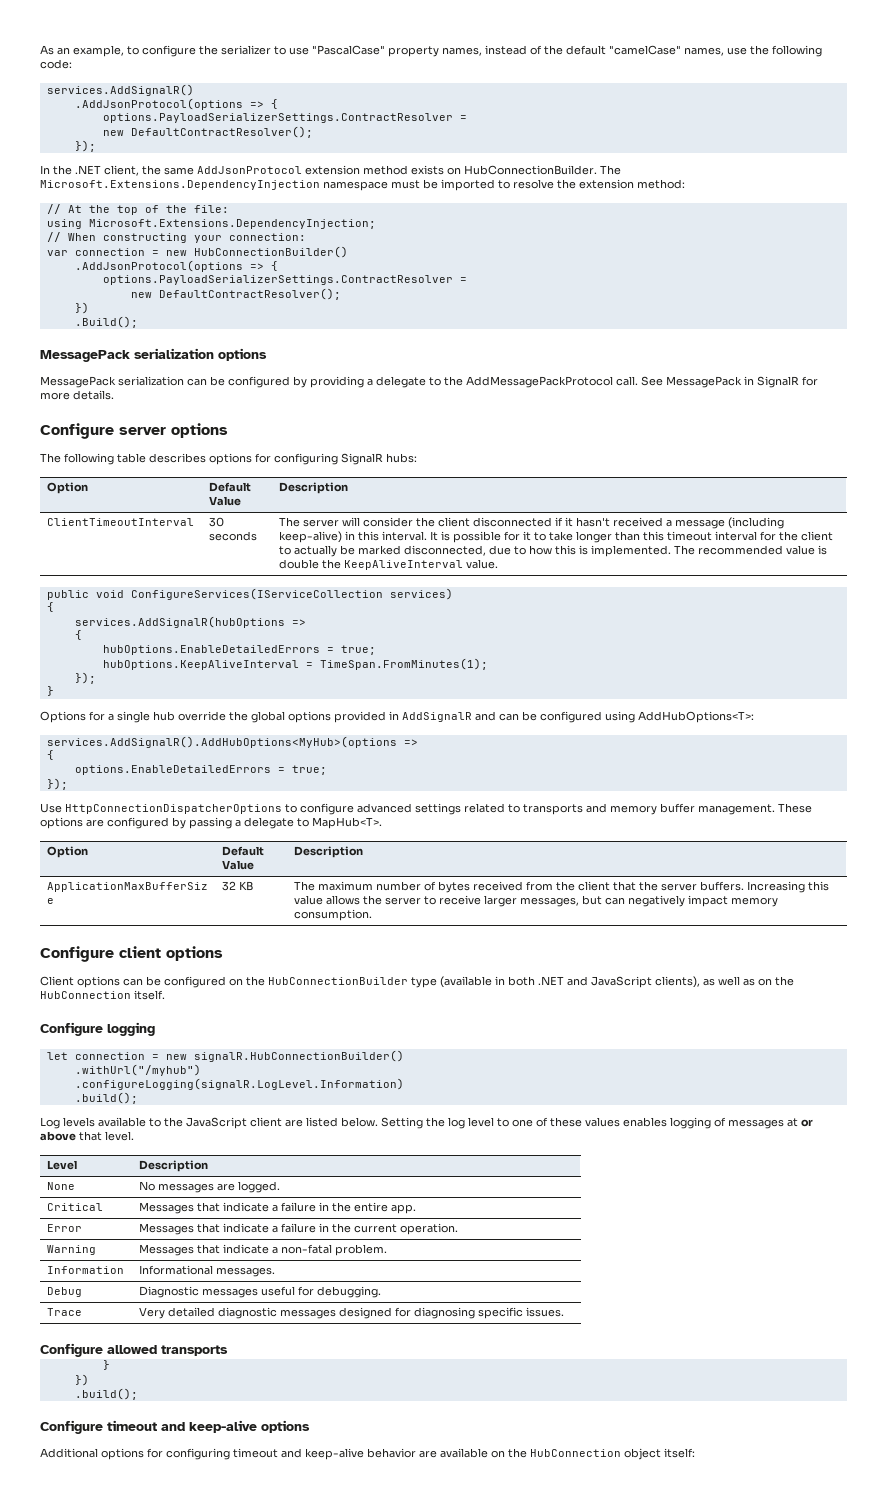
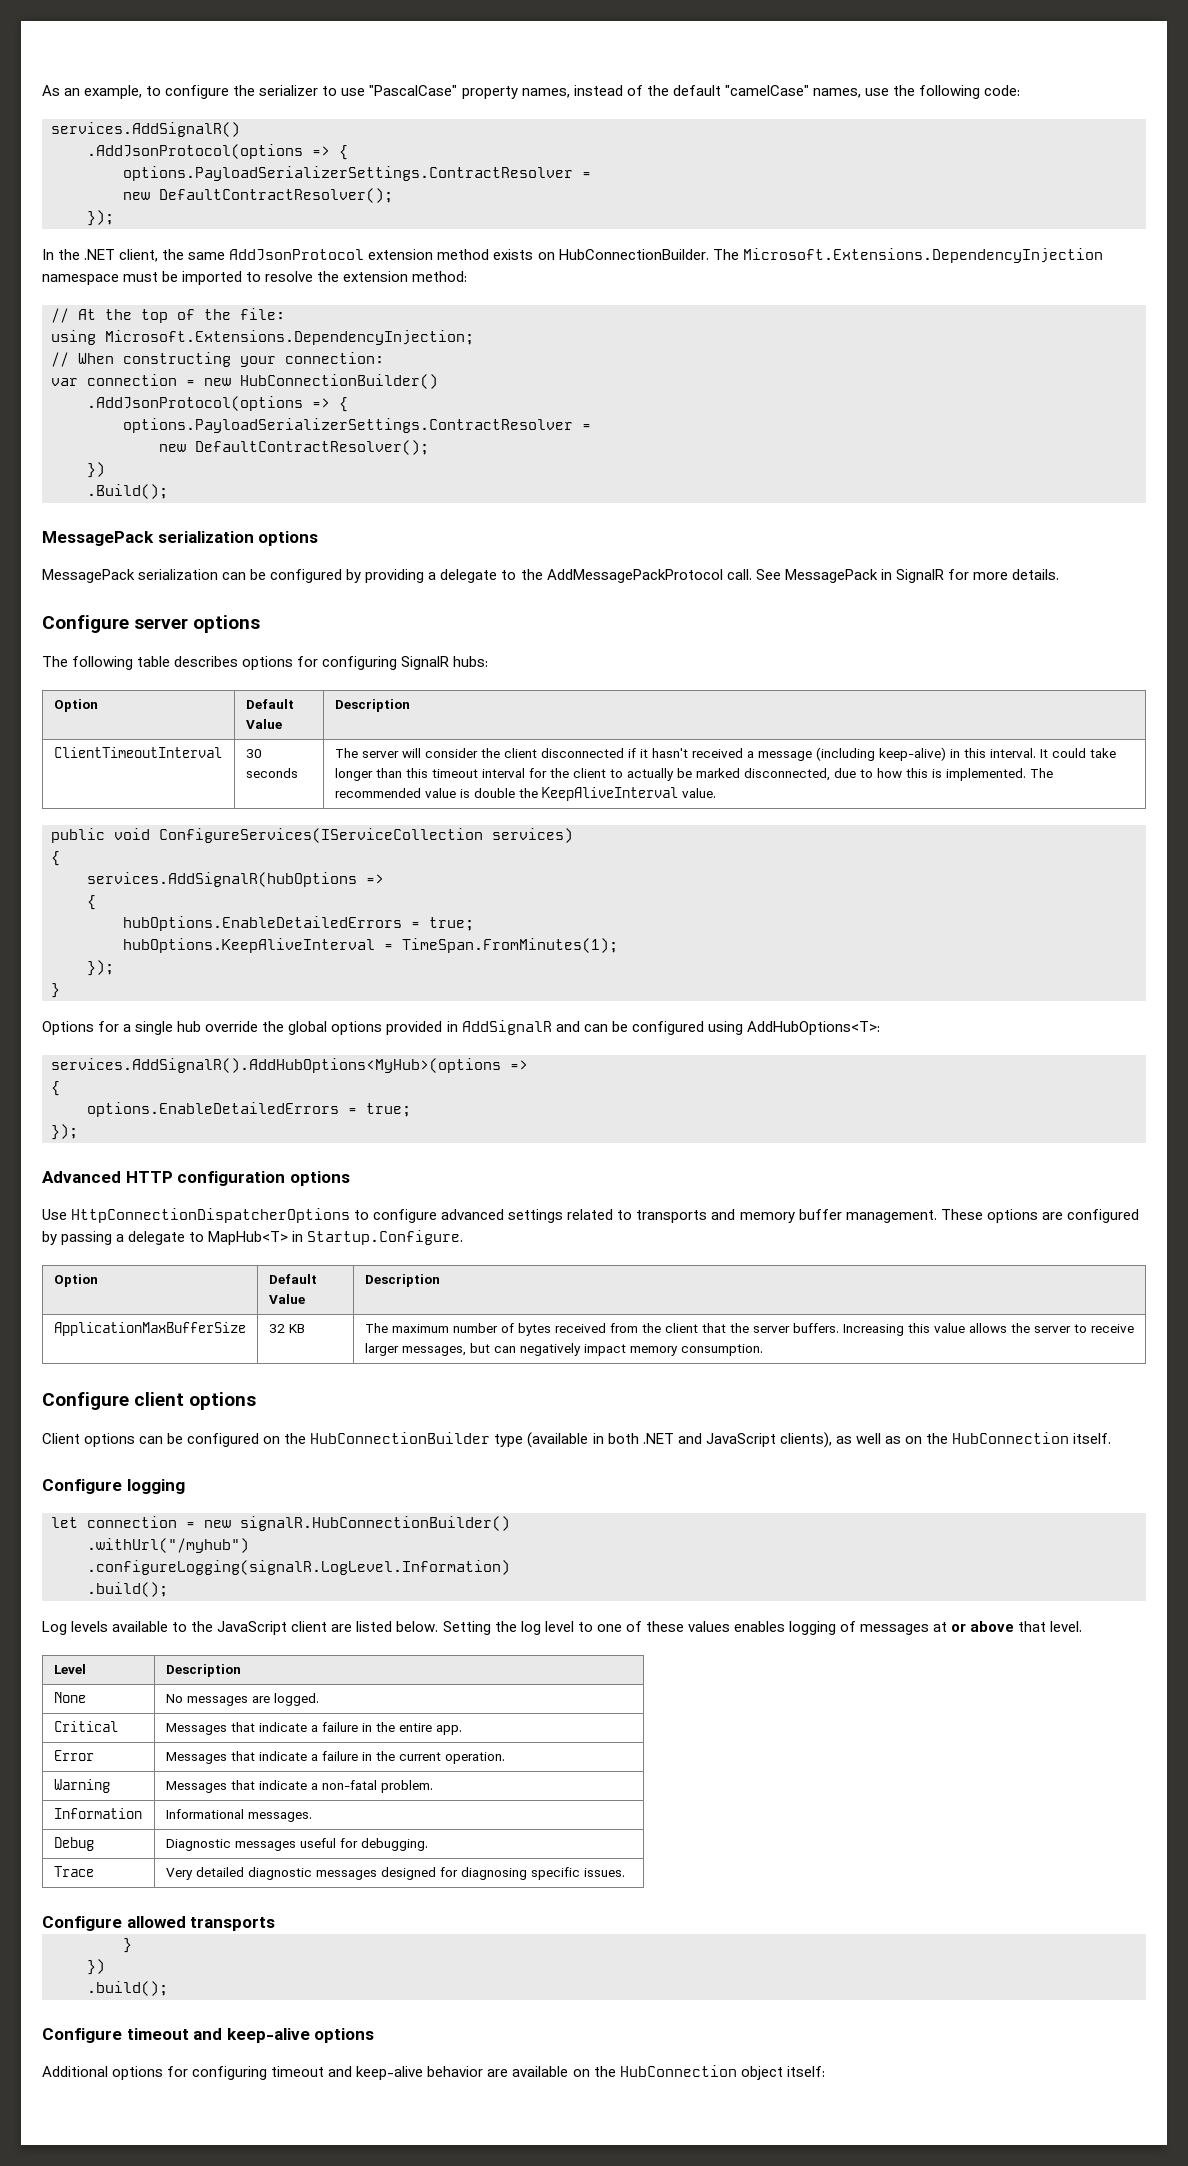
[441,531,547,543] is possible for it to -> [1051,748,1086,758] could
(68, 784) none -> [42,1171,350,1186] // Advanced HTTP configuration options
[312,817,382,829] MapHub<T>. -> [208,1230,464,1245] MapHub<T> in Startup.Configure.

